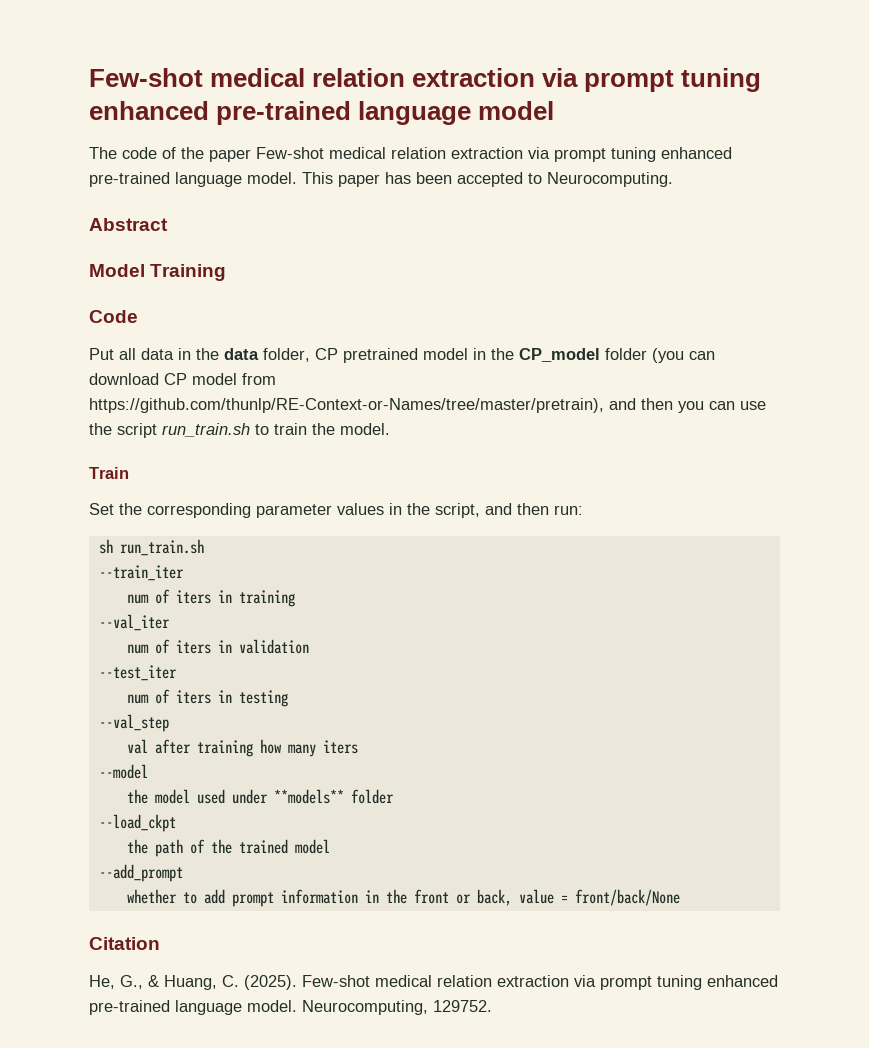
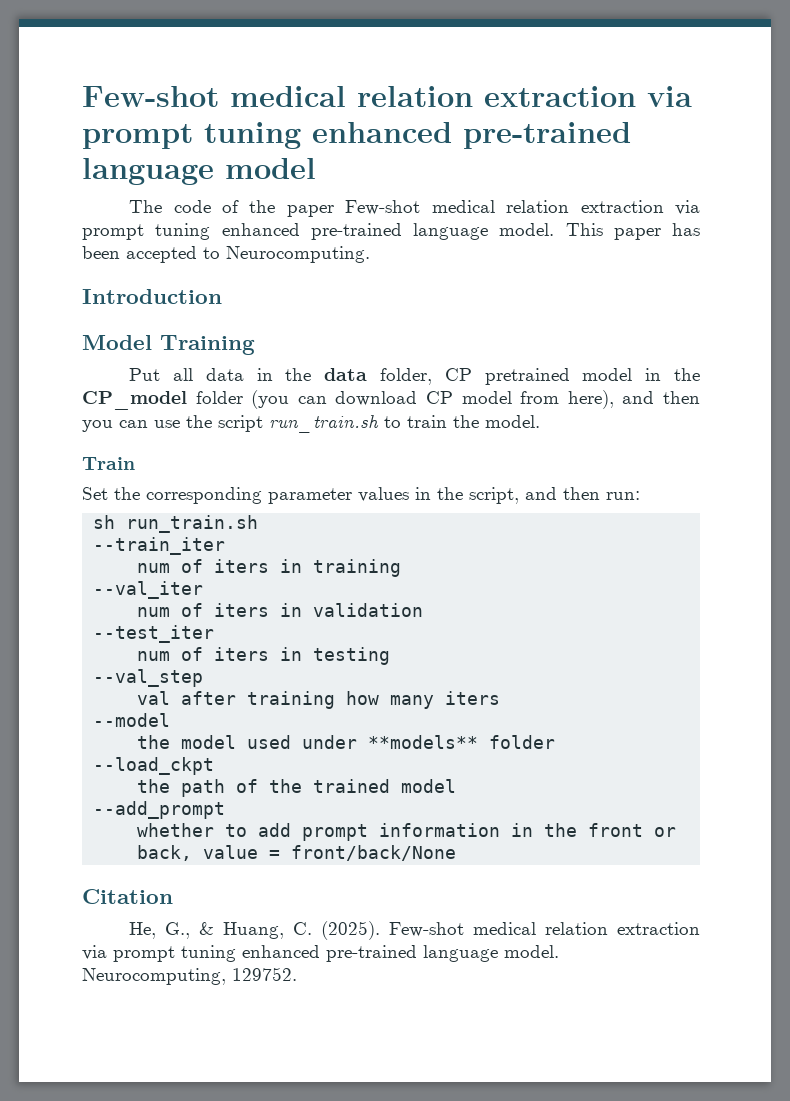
[89,218,168,231] Abstract -> [82,289,222,304] Introduction
[89,310,138,323] // Code -> (255, 345) none
[89,398,604,413] https://github.com/thunlp/RE-Context-or-Names/tree/master/pretrain), -> [567,390,614,409] here),

